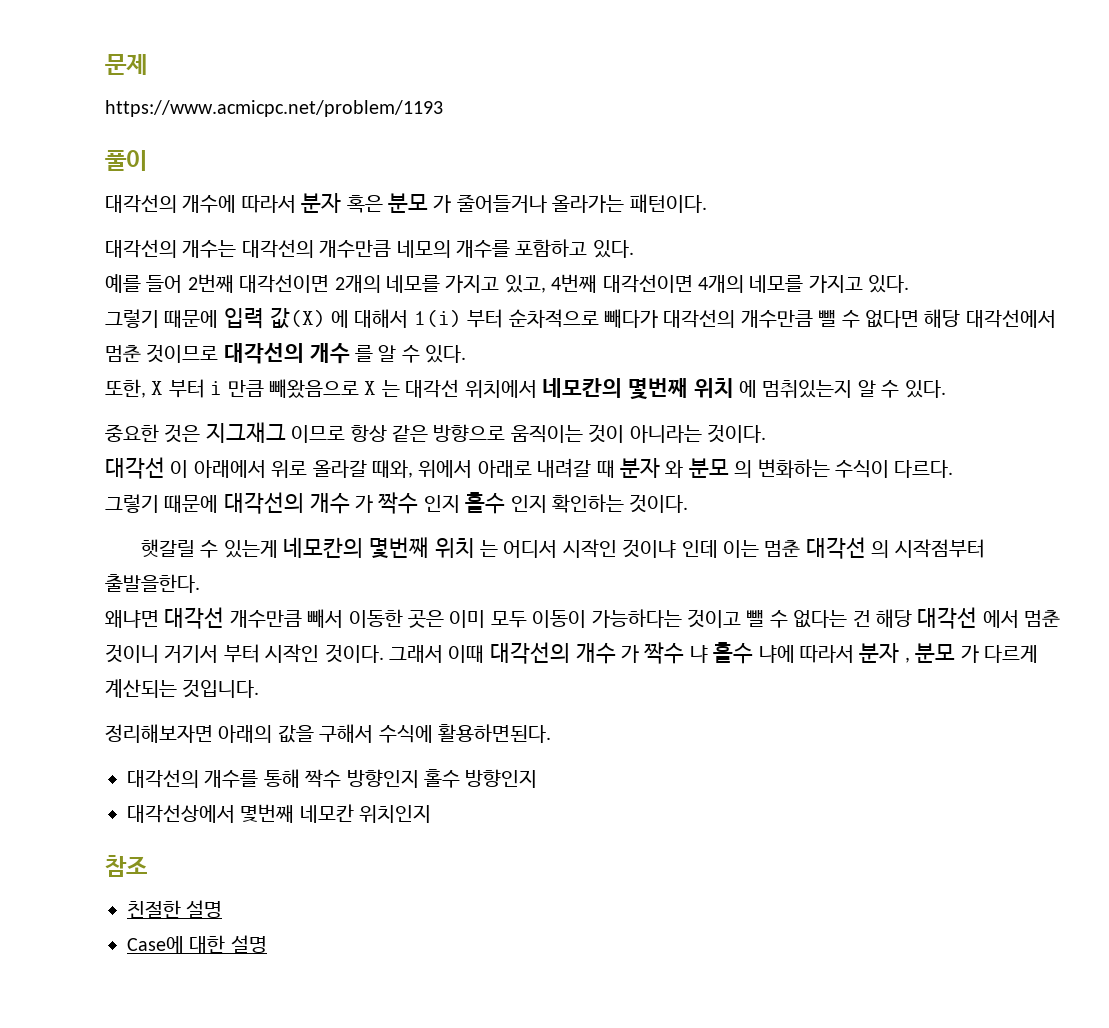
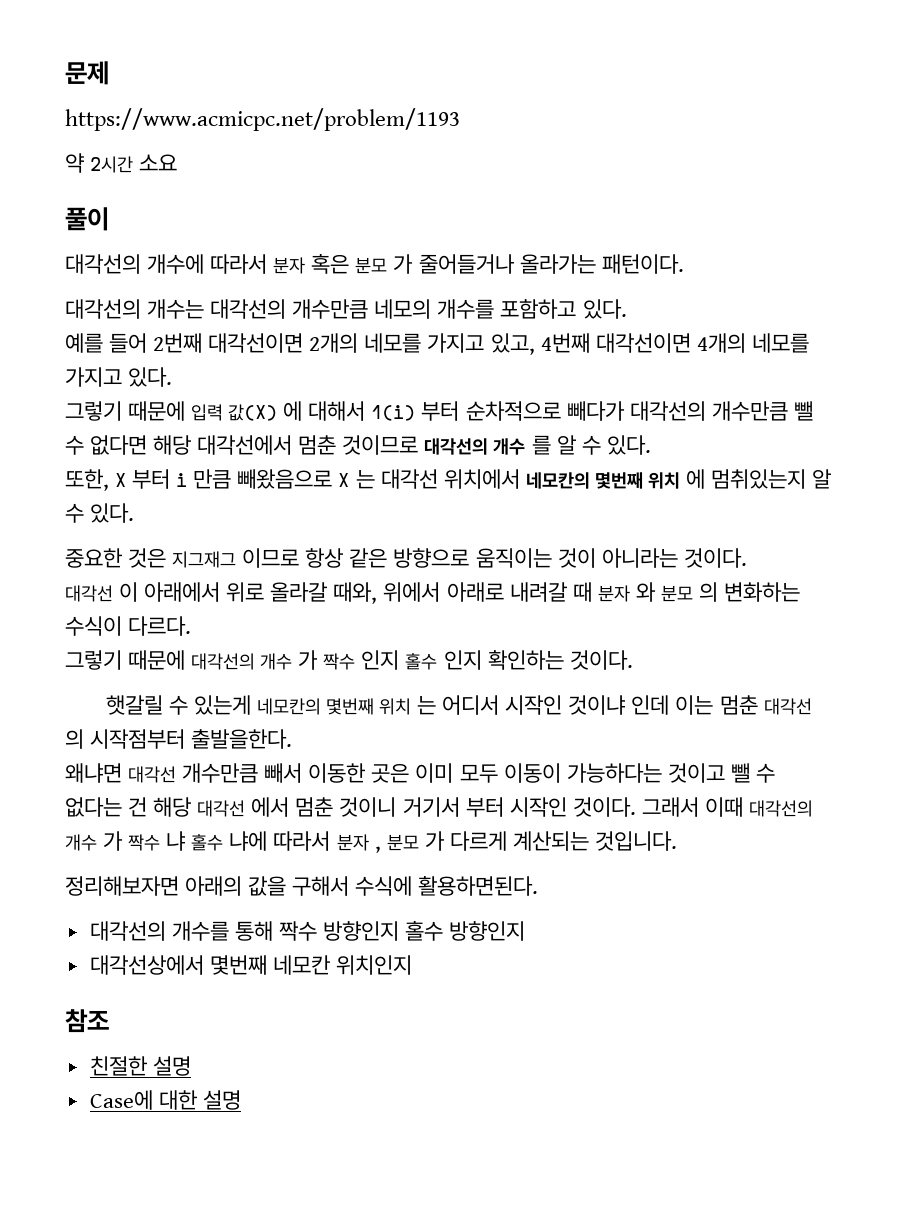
(443, 108) none -> [65,153,178,173] // 약 2시간 소요

